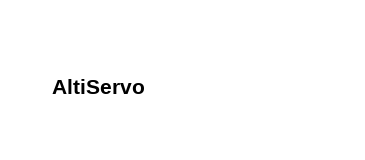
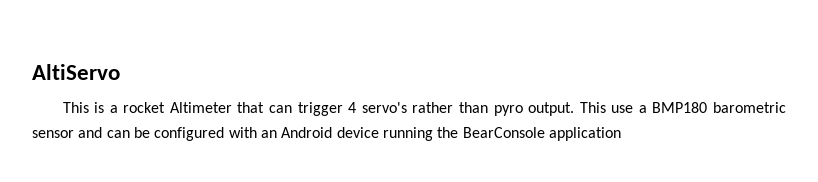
(145, 86) none -> [62,102,787,116] [32,127,621,141] // This is a rocket Altimeter that can trigger 4 servo's rather than pyro output. This use a BMP180 barometric sensor and can be configured with an Android device running the BearConsole application

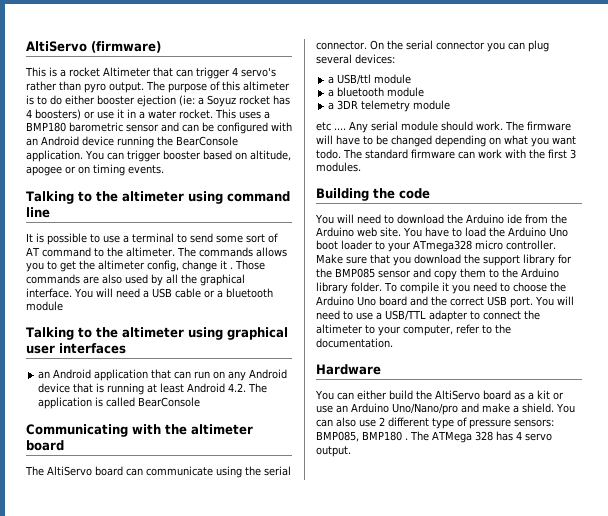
[32,64,120,80] AltiServo -> [26,41,161,53] AltiServo (firmware)
[579,102,634,113] This use -> [146,81,290,93] [26,95,290,107] [26,109,261,120] The purpose of this altimeter is to do either booster ejection (ie: a Soyuz rocket has 4 boosters) or use it in a water rocket. This uses
[548,127,621,141] application -> [26,150,291,162] [26,164,164,176] [26,191,290,204] [26,207,50,218] [26,233,278,245] [26,247,287,257] [26,260,265,272] [26,274,245,286] [26,288,273,298] [26,301,63,311] [26,327,288,340] [26,343,126,354] [38,369,288,381] [38,383,268,395] [38,397,201,409] [26,424,253,437] [26,440,64,451] [25,466,291,478] [316,40,549,52] [316,54,395,64] [328,74,412,85] [328,87,425,97] [328,100,451,112] [316,121,571,133] [316,135,576,147] [316,149,576,159] [316,162,361,172] [316,188,430,201] [315,214,567,224] [316,227,568,237] [316,240,556,252] [316,254,572,266] [316,268,559,280] [316,282,566,294] [316,296,574,308] [316,310,540,322] [316,324,511,336] [316,338,393,348] [316,364,381,375] [315,390,564,400] [316,403,575,415] [316,417,554,429] [316,431,552,443] [316,446,351,457] application. You can trigger booster based on altitude, apogee or on timing events. // Talking to the altimeter using command line // It is possible to use a terminal to send some sort of AT command to the altimeter. The commands allows you to get the altimeter config, change it . Those commands are also used by all the graphical interface. You will need a USB cable or a bluetooth module // Talking to the altimeter using graphical user interfaces // an Android application that can run on any Android device that is running at least Android 4.2. The application is called BearConsole // Communicating with the altimeter board // The AltiServo board can communicate using the serial connector. On the serial connector you can plug several devices: // a USB/ttl module // a bluetooth module // a 3DR telemetry module // etc .... Any serial module should work. The firmware will have to be changed depending on what you want todo. The standard firmware can work with the first 3 modules. // Building the code // You will need to download the Arduino ide from the Arduino web site. You have to load the Arduino Uno boot loader to your ATmega328 micro controller. Make sure that you download the support library for the BMP085 sensor and copy them to the Arduino library folder. To compile it you need to choose the Arduino Uno board and the correct USB port. You will need to use a USB/TTL adapter to connect the altimeter to your computer, refer to the documentation. // Hardware // You can either build the AltiServo board as a kit or use an Arduino Uno/Nano/pro and make a shield. You can also use 2 different type of pressure sensors: BMP085, BMP180 . The ATMega 328 has 4 servo output.

